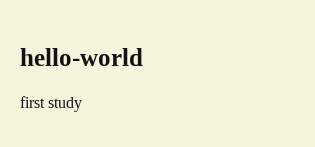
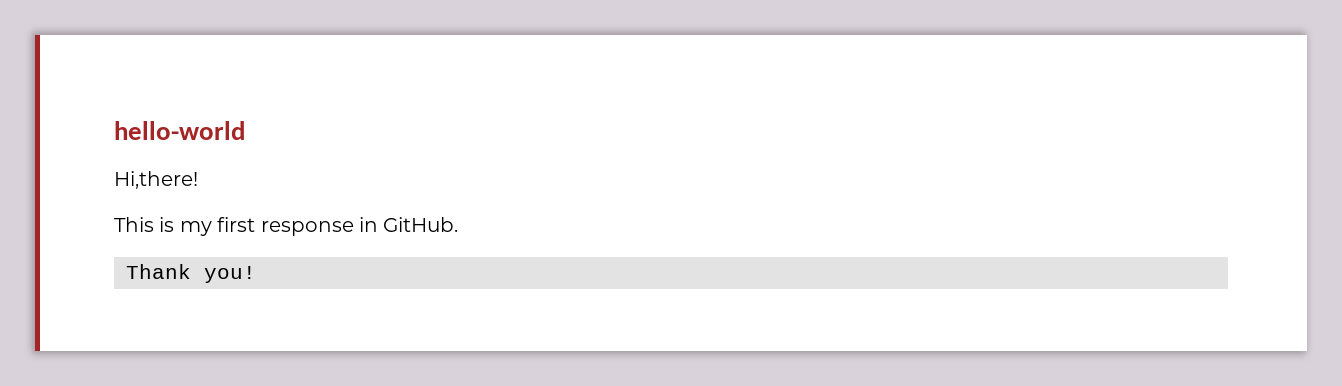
[20,96,83,112] first study -> [114,171,198,189] [114,217,459,236] [126,264,256,283] Hi,there! // This is my first response in GitHub. // Thank you!

